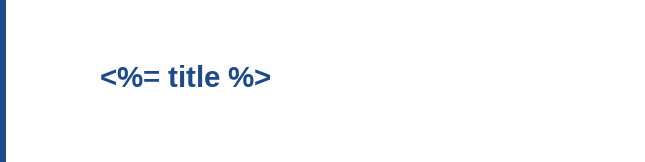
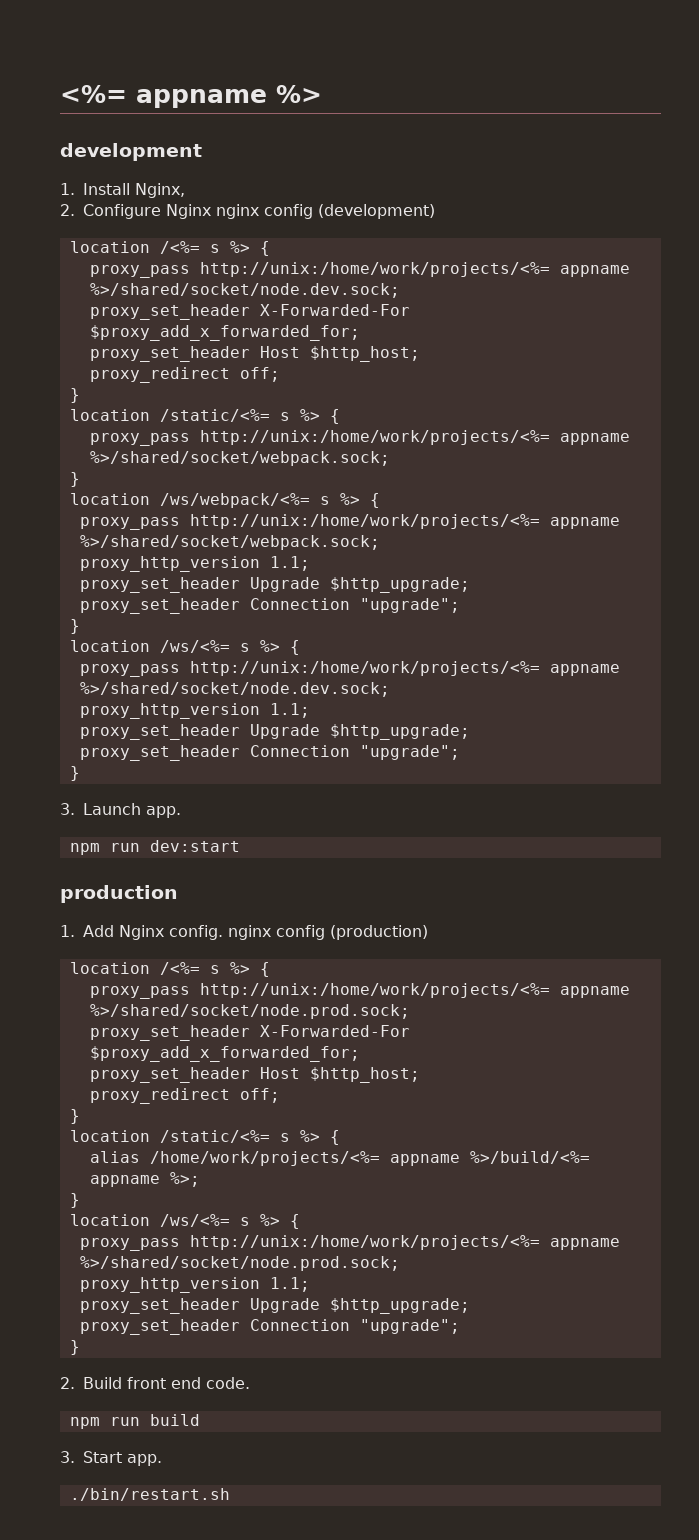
[168,65,271,87] title %> -> [136,85,322,108] [60,143,202,161] [60,183,185,198] [60,204,435,219] [69,241,270,256] [89,262,630,278] [89,283,400,298] [89,304,410,320] [89,325,360,341] [89,346,420,362] [89,367,280,383] [69,388,80,403] [69,409,340,424] [89,430,630,446] [89,451,390,466] [69,472,80,487] [69,493,380,508] [79,514,620,530] [79,535,380,550] [79,556,310,572] [79,577,470,593] [79,598,460,614] [69,619,80,634] [69,640,300,655] [79,661,620,677] [79,682,390,697] [79,703,310,719] [79,724,470,740] [79,745,460,761] [69,766,80,781] [60,803,181,818] [69,840,240,855] [60,885,178,903] [60,925,428,940] [69,962,270,977] [89,983,630,999] [89,1004,410,1019] [89,1025,410,1041] [89,1046,360,1062] [89,1067,420,1083] [89,1088,280,1104] [69,1109,80,1124] [69,1130,340,1145] [89,1151,590,1166] [89,1172,200,1187] [69,1193,80,1208] [69,1214,300,1229] [79,1235,620,1251] [79,1256,400,1271] [79,1277,310,1293] [79,1298,470,1314] [79,1319,460,1335] [69,1340,80,1355] [60,1377,250,1389] [69,1414,200,1429] [60,1451,162,1466] [69,1488,230,1501] appname %> // development // 1. Install Nginx, // 2. Configure Nginx nginx config (development) // location /<%= s %> { // proxy_pass http://unix:/home/work/projects/<%= appname %>/shared/socket/node.dev.sock; // proxy_set_header X-Forwarded-For $proxy_add_x_forwarded_for; // proxy_set_header Host $http_host; // proxy_redirect off; // } // location /static/<%= s %> { // proxy_pass http://unix:/home/work/projects/<%= appname %>/shared/socket/webpack.sock; // } // location /ws/webpack/<%= s %> { // proxy_pass http://unix:/home/work/projects/<%= appname %>/shared/socket/webpack.sock; // proxy_http_version 1.1; // proxy_set_header Upgrade $http_upgrade; // proxy_set_header Connection "upgrade"; // } // location /ws/<%= s %> { // proxy_pass http://unix:/home/work/projects/<%= appname %>/shared/socket/node.dev.sock; // proxy_http_version 1.1; // proxy_set_header Upgrade $http_upgrade; // proxy_set_header Connection "upgrade"; // } // 3. Launch app. // npm run dev:start // production // 1. Add Nginx config. nginx config (production) // location /<%= s %> { // proxy_pass http://unix:/home/work/projects/<%= appname %>/shared/socket/node.prod.sock; // proxy_set_header X-Forwarded-For $proxy_add_x_forwarded_for; // proxy_set_header Host $http_host; // proxy_redirect off; // } // location /static/<%= s %> { // alias /home/work/projects/<%= appname %>/build/<%= appname %>; // } // location /ws/<%= s %> { // proxy_pass http://unix:/home/work/projects/<%= appname %>/shared/socket/node.prod.sock; // proxy_http_version 1.1; // proxy_set_header Upgrade $http_upgrade; // proxy_set_header Connection "upgrade"; // } // 2. Build front end code. // npm run build // 3. Start app. // ./bin/restart.sh

